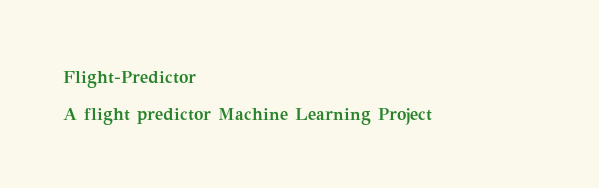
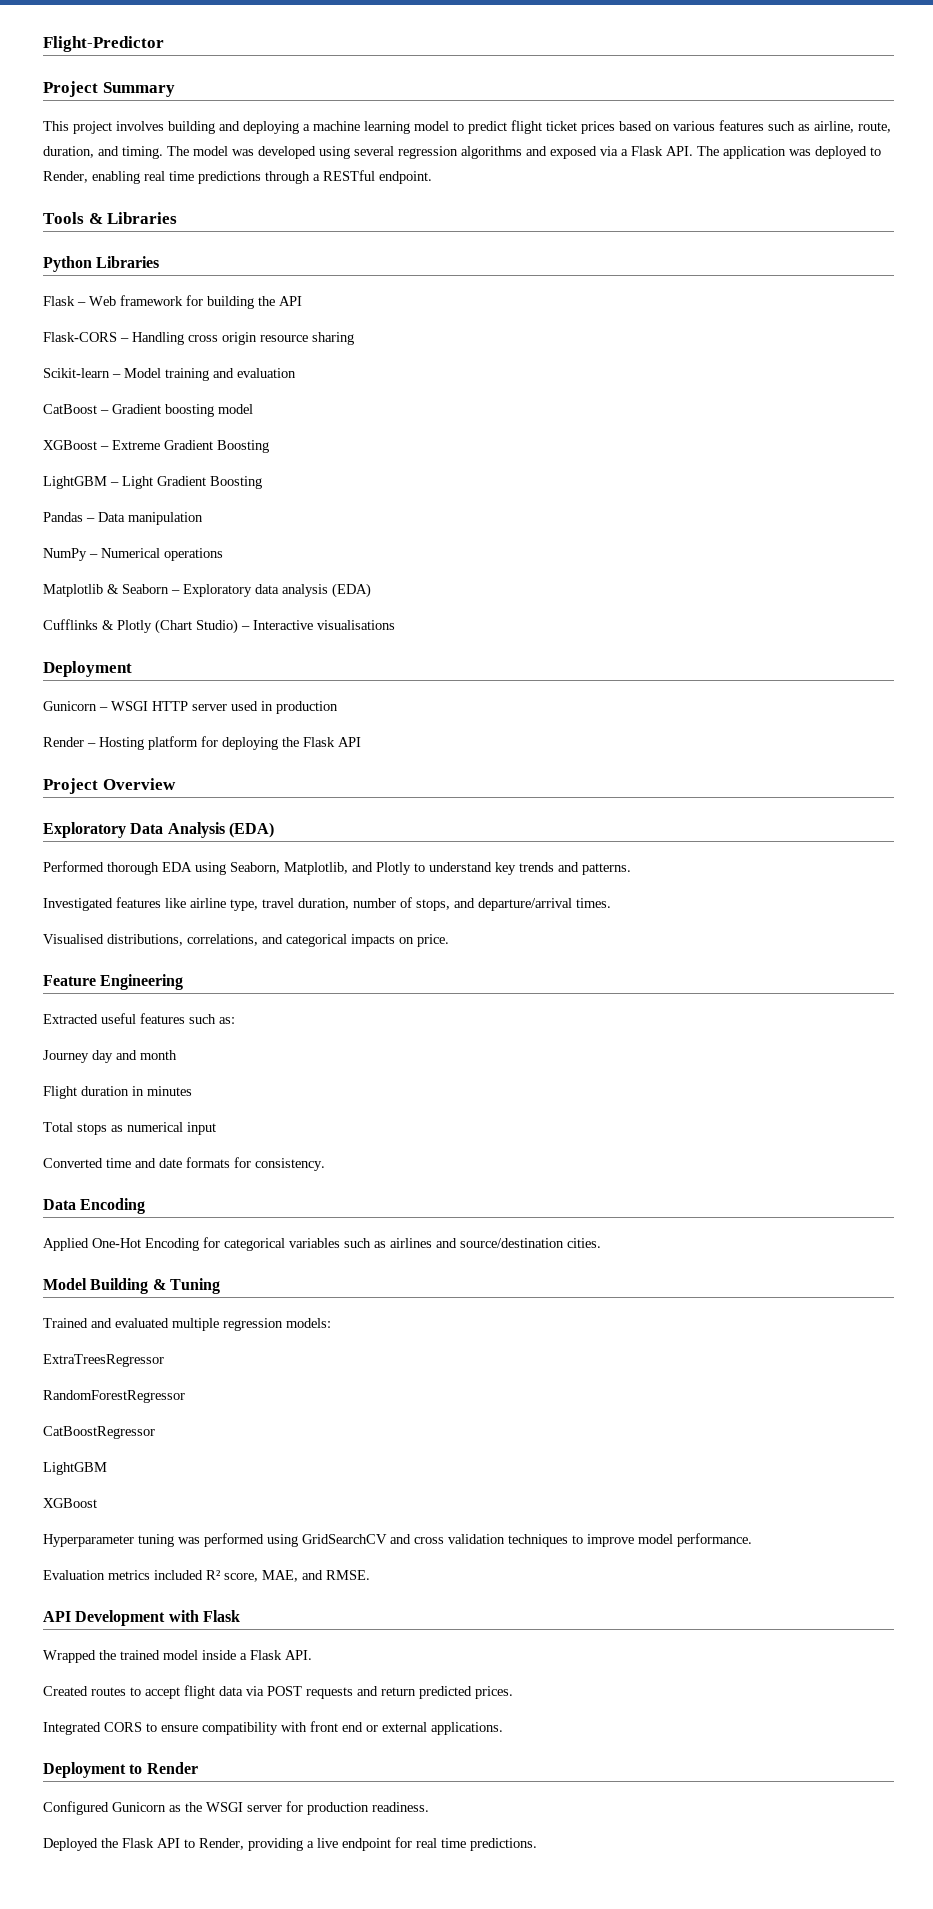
[63,108,432,125] A flight predictor Machine Learning Project -> [43,81,175,97] [43,120,891,134] [43,146,881,159] [43,170,432,184] [43,212,178,224] [43,256,160,272] [43,295,302,309] [43,332,354,345] [43,368,296,381] [43,404,253,417] [43,440,269,453] [43,476,262,489] [43,512,203,525] [43,548,223,561] [43,583,371,598] [43,619,395,634] [43,661,132,677] [43,701,338,714] [43,736,361,750] [43,778,176,794] [43,822,274,838] [43,861,631,875] [43,897,611,911] [43,934,449,947] [43,974,184,990] [43,1013,235,1024] [43,1050,177,1063] [43,1086,192,1099] [43,1122,216,1135] [43,1157,325,1171] [43,1198,146,1214] [43,1237,601,1251] [43,1278,220,1294] [43,1318,331,1331] [43,1354,164,1367] [43,1390,185,1403] [43,1426,155,1439] [43,1462,107,1475] [43,1498,97,1508] [43,1533,752,1547] [43,1570,370,1582] [43,1610,240,1626] [43,1650,312,1663] [43,1685,513,1699] [43,1721,503,1735] [43,1762,198,1778] [43,1801,429,1815] [43,1837,537,1851] Project Summary // This project involves building and deploying a machine learning model to predict flight ticket prices based on various features such as airline, route, duration, and timing. The model was developed using several regression algorithms and exposed via a Flask API. The application was deployed to Render, enabling real time predictions through a RESTful endpoint. // Tools & Libraries // Python Libraries // Flask – Web framework for building the API // Flask-CORS – Handling cross origin resource sharing // Scikit-learn – Model training and evaluation // CatBoost – Gradient boosting model // XGBoost – Extreme Gradient Boosting // LightGBM – Light Gradient Boosting // Pandas – Data manipulation // NumPy – Numerical operations // Matplotlib & Seaborn – Exploratory data analysis (EDA) // Cufflinks & Plotly (Chart Studio) – Interactive visualisations // Deployment // Gunicorn – WSGI HTTP server used in production // Render – Hosting platform for deploying the Flask API // Project Overview // Exploratory Data Analysis (EDA) // Performed thorough EDA using Seaborn, Matplotlib, and Plotly to understand key trends and patterns. // Investigated features like airline type, travel duration, number of stops, and departure/arrival times. // Visualised distributions, correlations, and categorical impacts on price. // Feature Engineering // Extracted useful features such as: // Journey day and month // Flight duration in minutes // Total stops as numerical input // Converted time and date formats for consistency. // Data Encoding // Applied One-Hot Encoding for categorical variables such as airlines and source/destination cities. // Model Building & Tuning // Trained and evaluated multiple regression models: // ExtraTreesRegressor // RandomForestRegressor // CatBoostRegressor // LightGBM // XGBoost // Hyperparameter tuning was performed using GridSearchCV and cross validation techniques to improve model performance. // Evaluation metrics included R² score, MAE, and RMSE. // API Development with Flask // Wrapped the trained model inside a Flask API. // Created routes to accept flight data via POST requests and return predicted prices. // Integrated CORS to ensure compatibility with front end or external applications. // Deployment to Render // Configured Gunicorn as the WSGI server for production readiness. // Deployed the Flask API to Render, providing a live endpoint for real time predictions.

